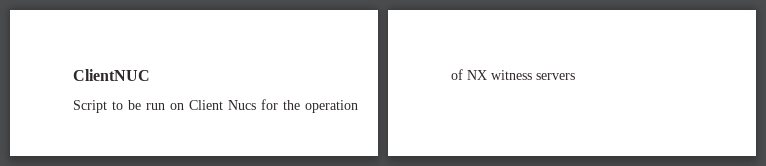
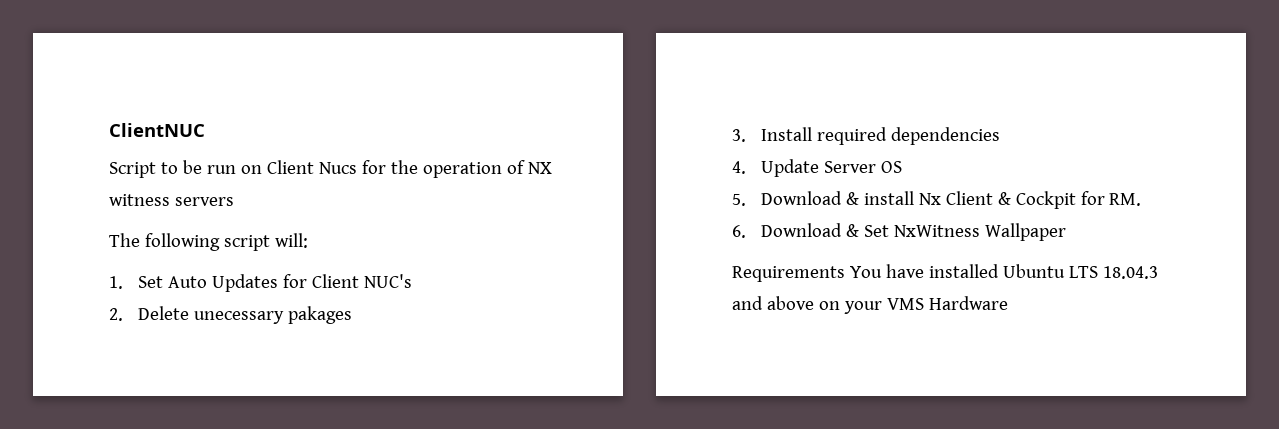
(575, 76) none -> [109,233,308,251] [109,274,412,292] [109,306,352,324] [732,127,1000,145] [732,159,902,177] [732,191,1142,209] [732,223,1066,241] [732,264,1158,282] [732,296,1008,314] // The following script will: // 1. Set Auto Updates for Client NUC's // 2. Delete unecessary pakages // 3. Install required dependencies // 4. Update Server OS // 5. Download & install Nx Client & Cockpit for RM. // 6. Download & Set NxWitness Wallpaper // Requirements You have installed Ubuntu LTS 18.04.3 and above on your VMS Hardware

